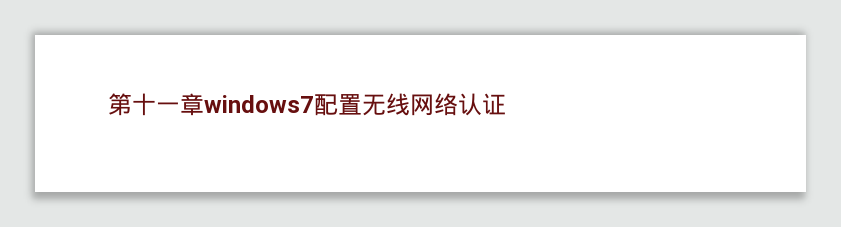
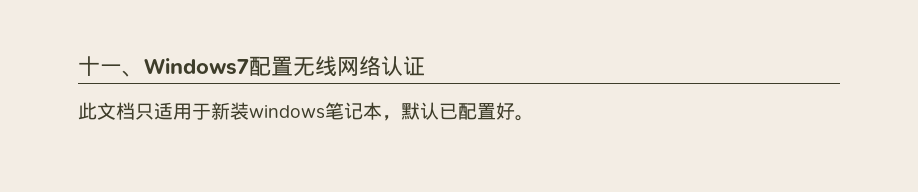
[108,93,314,116] 第十一章windows7 -> [78,56,249,77] 十一、Windows7
(506, 104) none -> [78,102,534,121] // 此文档只适用于新装windows笔记本，默认已配置好。

